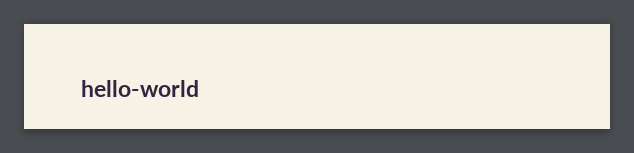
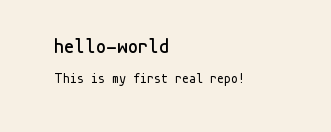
(199, 88) none -> [54,73,245,86] // This is my first real repo!

